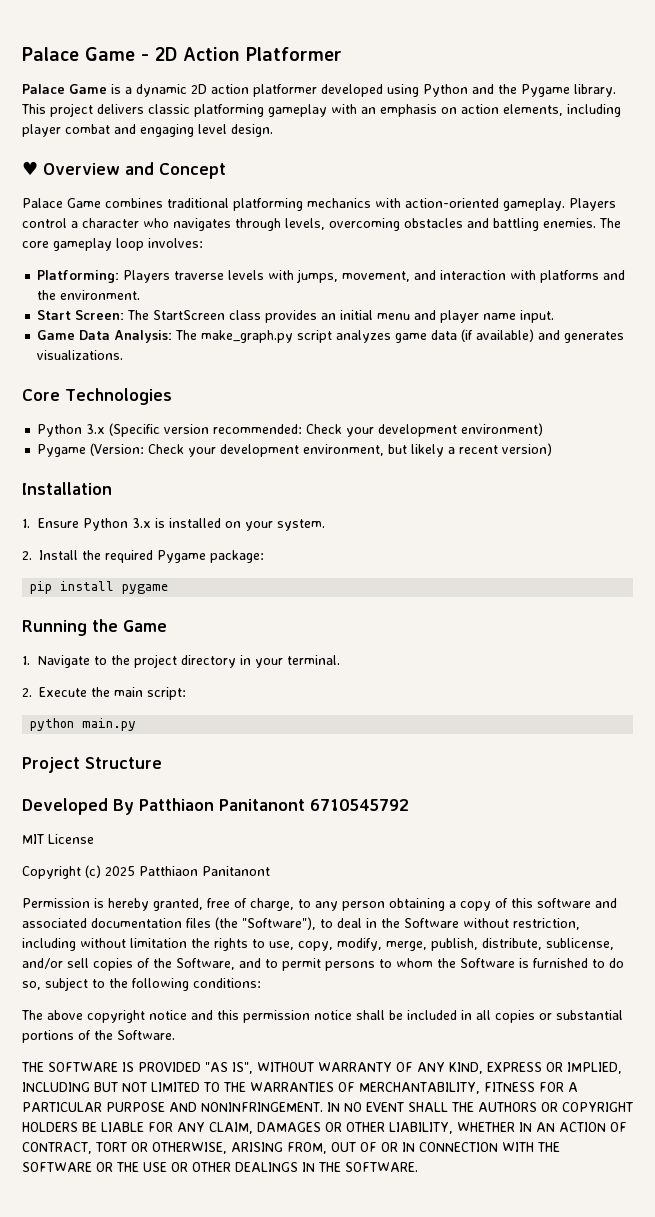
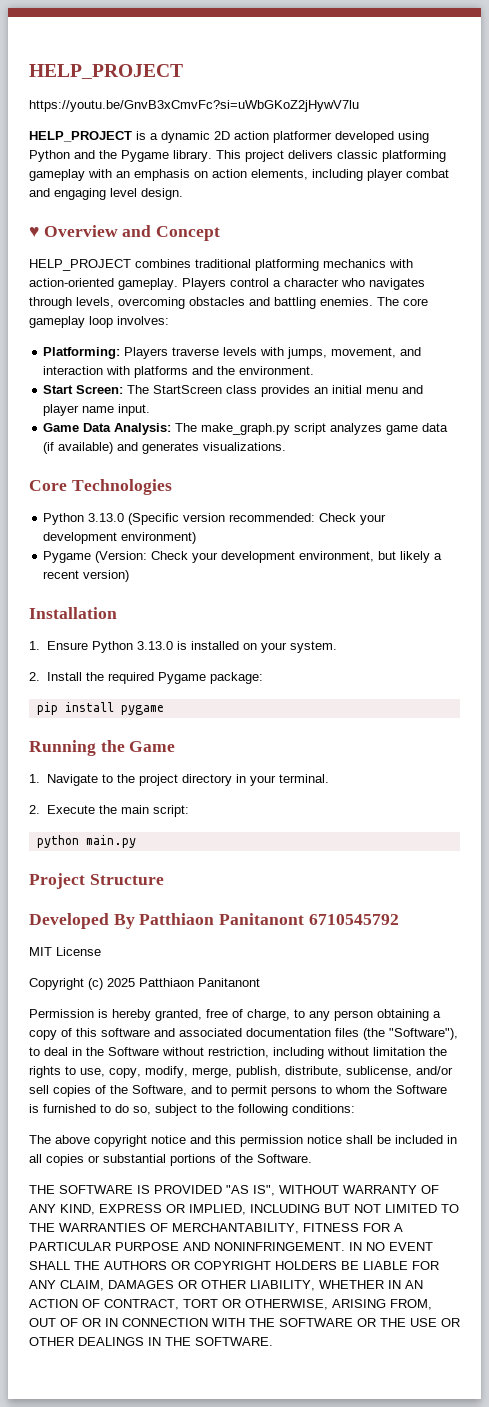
[22,47,342,61] [22,84,107,94] Palace Game - 2D Action Platformer // Palace Game -> [29,64,183,79] [29,100,359,112] [29,131,132,142] HELP_PROJECT // https://youtu.be/GnvB3xCmvFc?si=uWbGKoZ2jHywV7lu // HELP_PROJECT
[22,198,101,208] Palace Game -> [29,259,131,271] HELP_PROJECT
[86,424,106,434] 3.x -> [88,513,125,522] 3.13.0
[132,518,152,528] 3.x -> [136,641,173,650] 3.13.0

